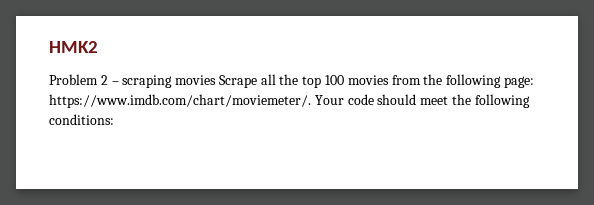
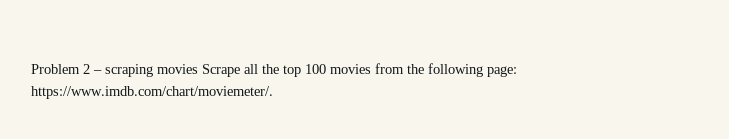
[49,41,98,53] HMK2 // -> (31, 69) none
[314,94,530,108] [49,114,114,125] Your code should meet the following conditions: -> (273, 92) none

